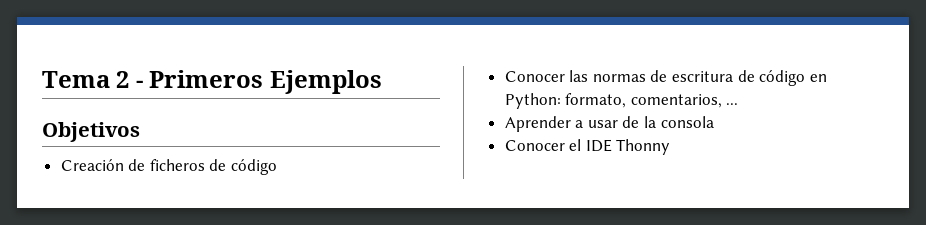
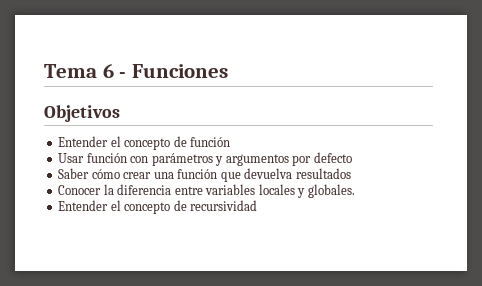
[116,70,382,94] [42,122,140,142] [60,159,278,175] [504,70,827,86] [504,93,739,109] [504,116,714,132] [504,139,671,155] 2 - Primeros Ejemplos // Objetivos // Creación de ficheros de código // Conocer las normas de escritura de código en Python: formato, comentarios, ... // Aprender a usar de la consola // Conocer el IDE Thonny -> [102,64,228,78] [44,105,120,122] [58,136,231,150] [58,152,352,166] [58,168,351,182] [58,184,355,198] [58,200,258,214] 6 - Funciones // Objetivos // Entender el concepto de función // Usar función con parámetros y argumentos por defecto // Saber cómo crear una función que devuelva resultados // Conocer la diferencia entre variables locales y globales. // Entender el concepto de recursividad

